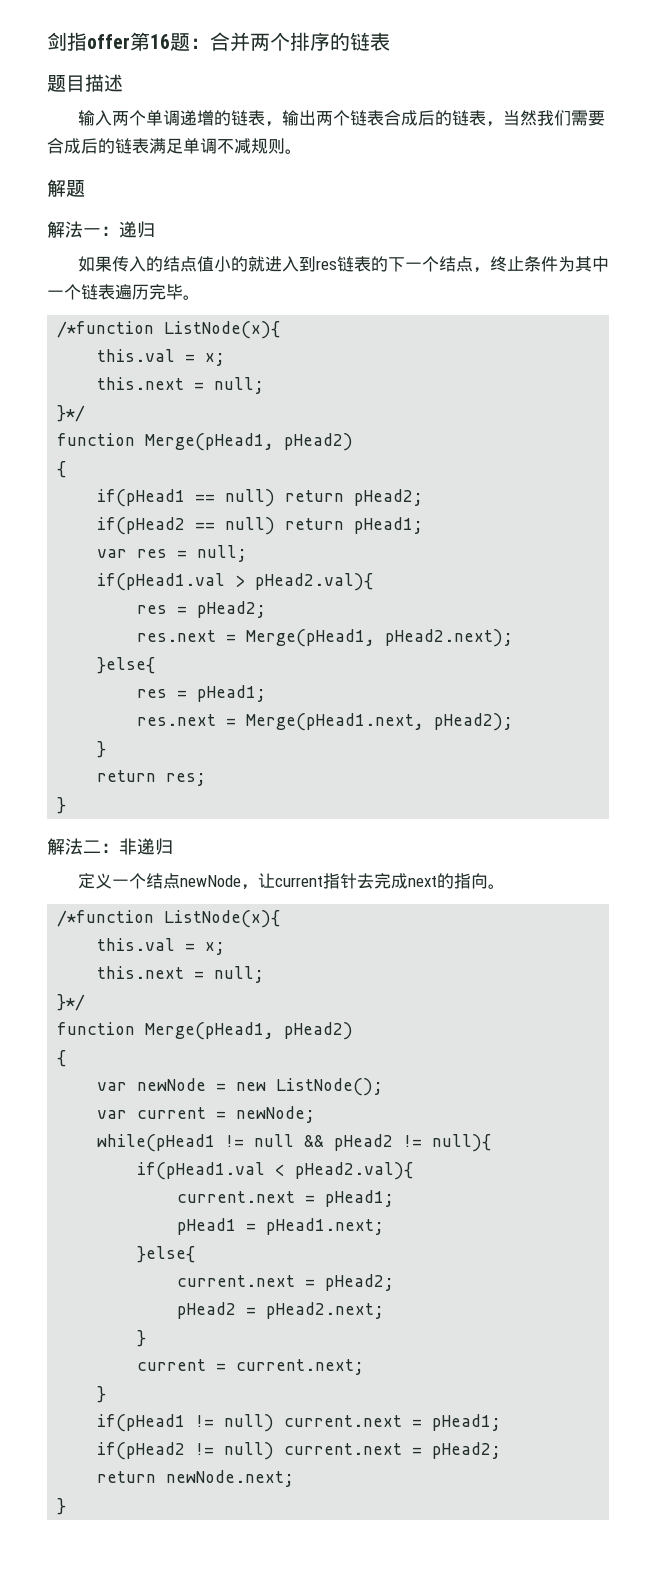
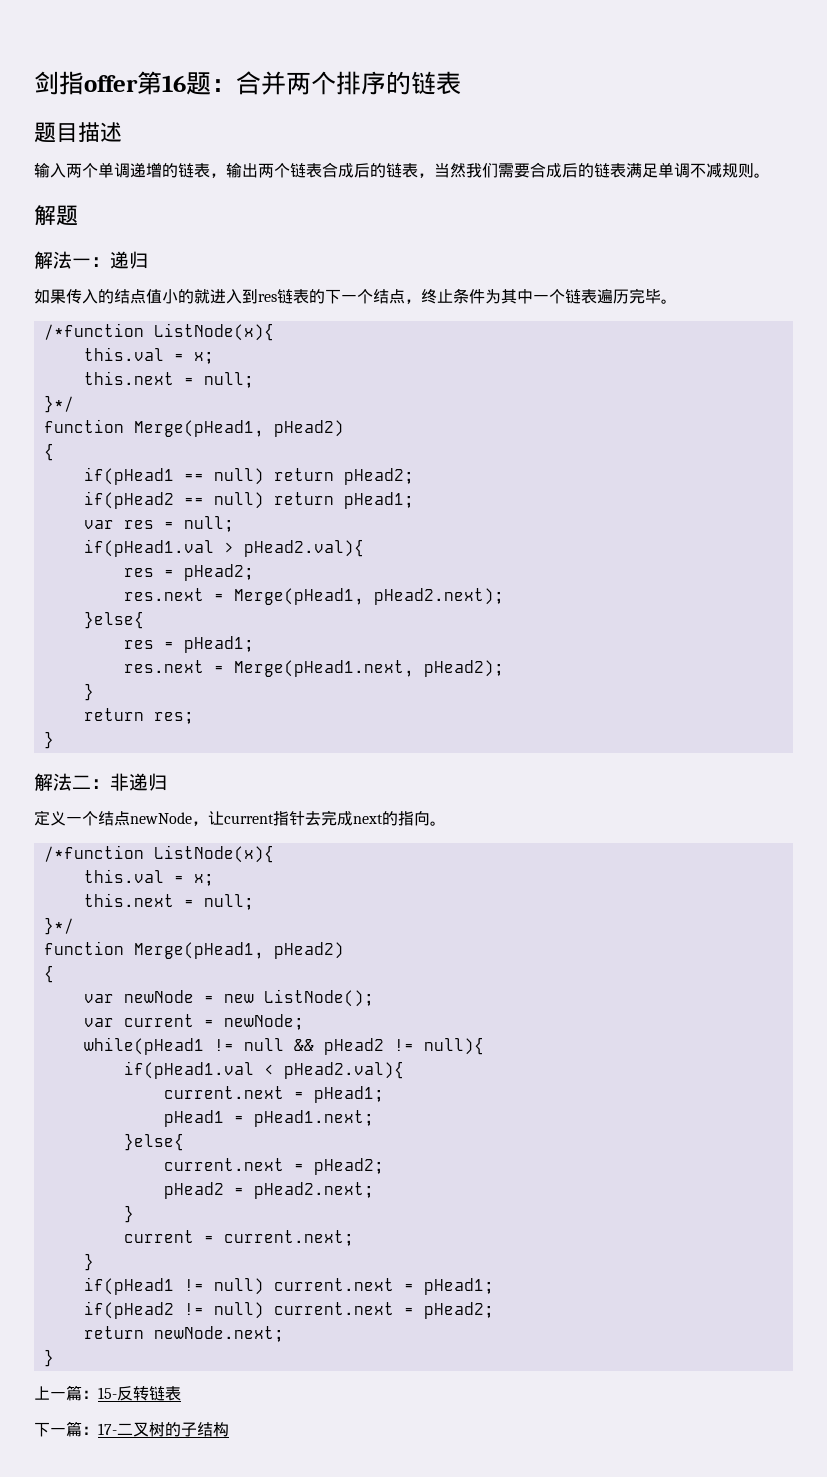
(67, 1506) none -> [34,1385,181,1401] [34,1421,229,1437] // 上一篇：15-反转链表 // 下一篇：17-二叉树的子结构

